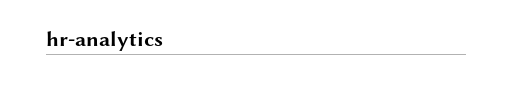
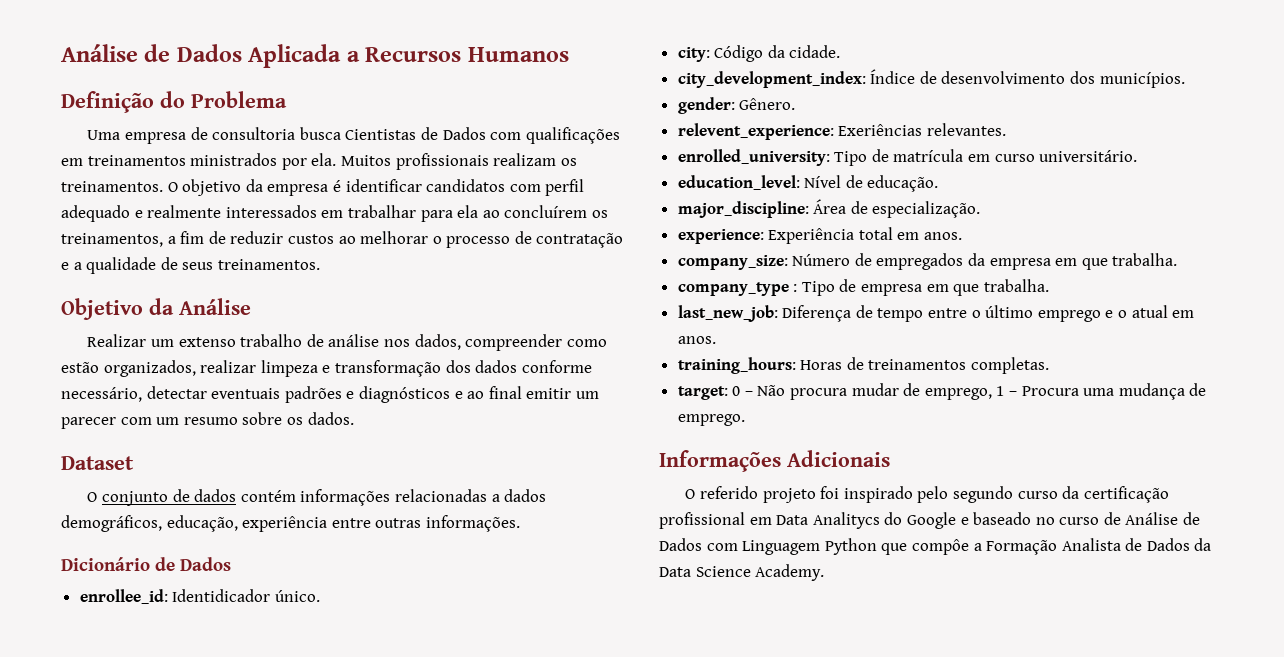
[46,31,163,51] hr-analytics -> [61,44,569,68] [61,91,287,113] [87,127,620,144] [61,153,577,170] [61,179,585,196] [61,205,608,222] [61,231,624,248] [61,257,320,274] [61,298,251,320] [87,334,607,351] [61,360,592,377] [61,386,599,403] [61,412,354,429] [61,456,134,470] [87,489,547,506] [61,515,520,532] [61,557,232,571] [79,589,320,604] [677,45,841,62] [677,69,1185,88] [677,97,796,114] [677,123,1006,140] [677,149,1138,166] [677,175,939,192] [677,199,981,218] [677,227,963,244] [677,253,1178,270] [677,279,1049,296] [677,305,1195,322] [677,336,716,344] [677,357,1050,374] [677,383,1207,400] [677,414,745,426] [659,450,890,472] [685,486,1169,503] [659,512,1201,529] [659,538,1212,555] [659,564,825,581] Análise de Dados Aplicada a Recursos Humanos // Definição do Problema // Uma empresa de consultoria busca Cientistas de Dados com qualificações em treinamentos ministrados por ela. Muitos profissionais realizam os treinamentos. O objetivo da empresa é identificar candidatos com perfil adequado e realmente interessados em trabalhar para ela ao concluírem os treinamentos, a fim de reduzir custos ao melhorar o processo de contratação e a qualidade de seus treinamentos. // Objetivo da Análise // Realizar um extenso trabalho de análise nos dados, compreender como estão organizados, realizar limpeza e transformação dos dados conforme necessário, detectar eventuais padrões e diagnósticos e ao final emitir um parecer com um resumo sobre os dados. // Dataset // O conjunto de dados contém informações relacionadas a dados demográficos, educação, experiência entre outras informações. // Dicionário de Dados // enrollee_id: Identidicador único. // city: Código da cidade. // city_development_index: Índice de desenvolvimento dos municípios. // gender: Gênero. // relevent_experience: Exeriências relevantes. // enrolled_university: Tipo de matrícula em curso universitário. // education_level: Nível de educação. // major_discipline: Área de especialização. // experience: Experiência total em anos. // company_size: Número de empregados da empresa em que trabalha. // company_type : Tipo de empresa em que trabalha. // last_new_job: Diferença de tempo entre o último emprego e o atual em anos. // training_hours: Horas de treinamentos completas. // target: 0 – Não procura mudar de emprego, 1 – Procura uma mudança de emprego. // Informações Adicionais // O referido projeto foi inspirado pelo segundo curso da certificação profissional em Data Analitycs do Google e baseado no curso de Análise de Dados com Linguagem Python que compôe a Formação Analista de Dados da Data Science Academy.

